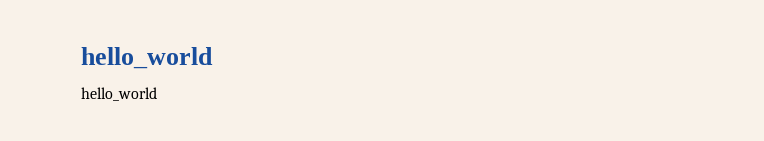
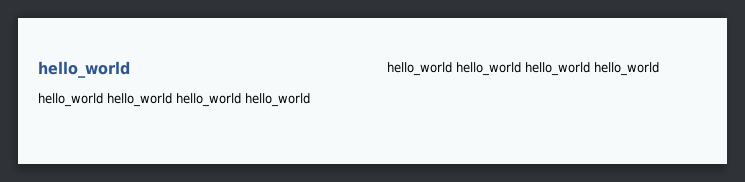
(157, 94) none -> [107,93,310,107] [387,62,659,76] hello_world hello_world hello_world hello_world hello_world hello_world hello_world

